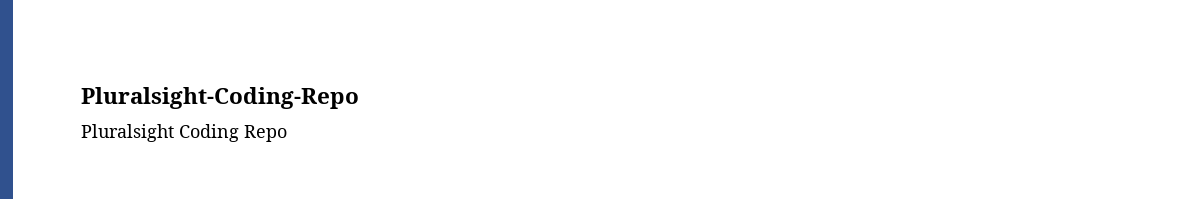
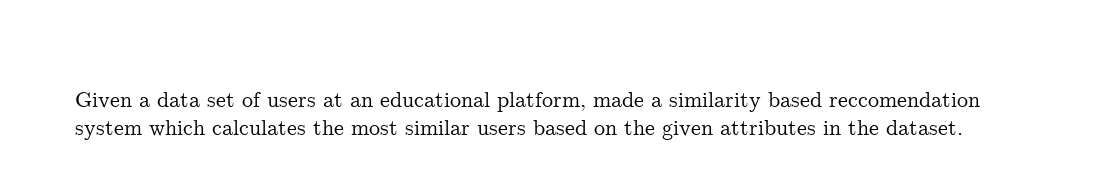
[81,87,359,109] [81,124,287,142] Pluralsight-Coding-Repo // Pluralsight Coding Repo -> [75,92,980,112] [75,120,963,140] Given a data set of users at an educational platform, made a similarity based reccomendation system which calculates the most similar users based on the given attributes in the dataset.

